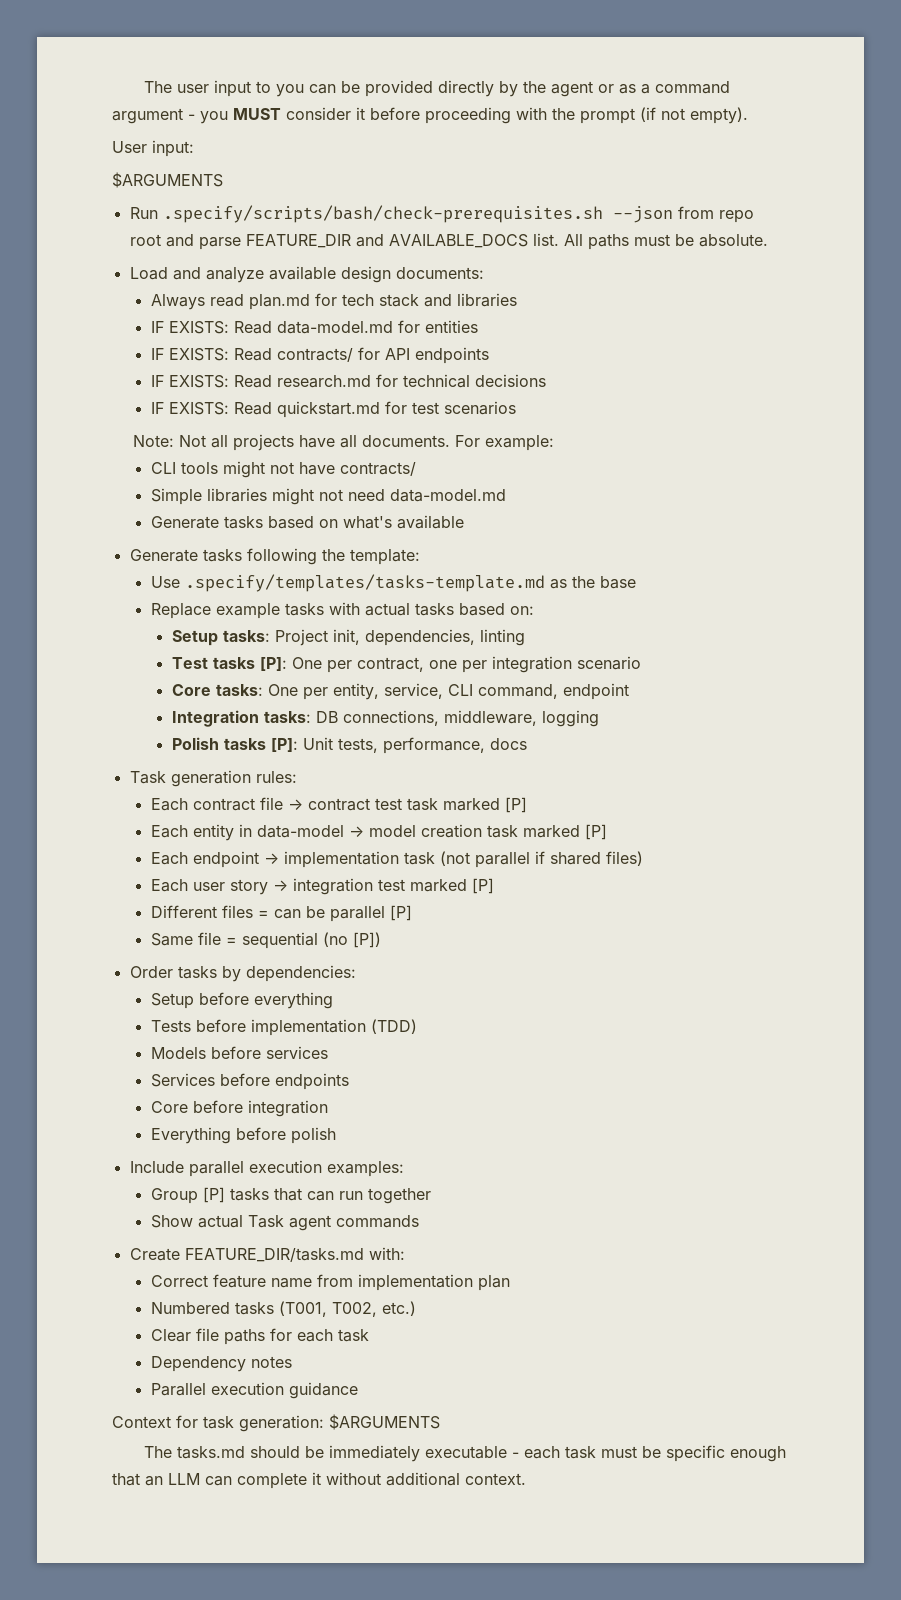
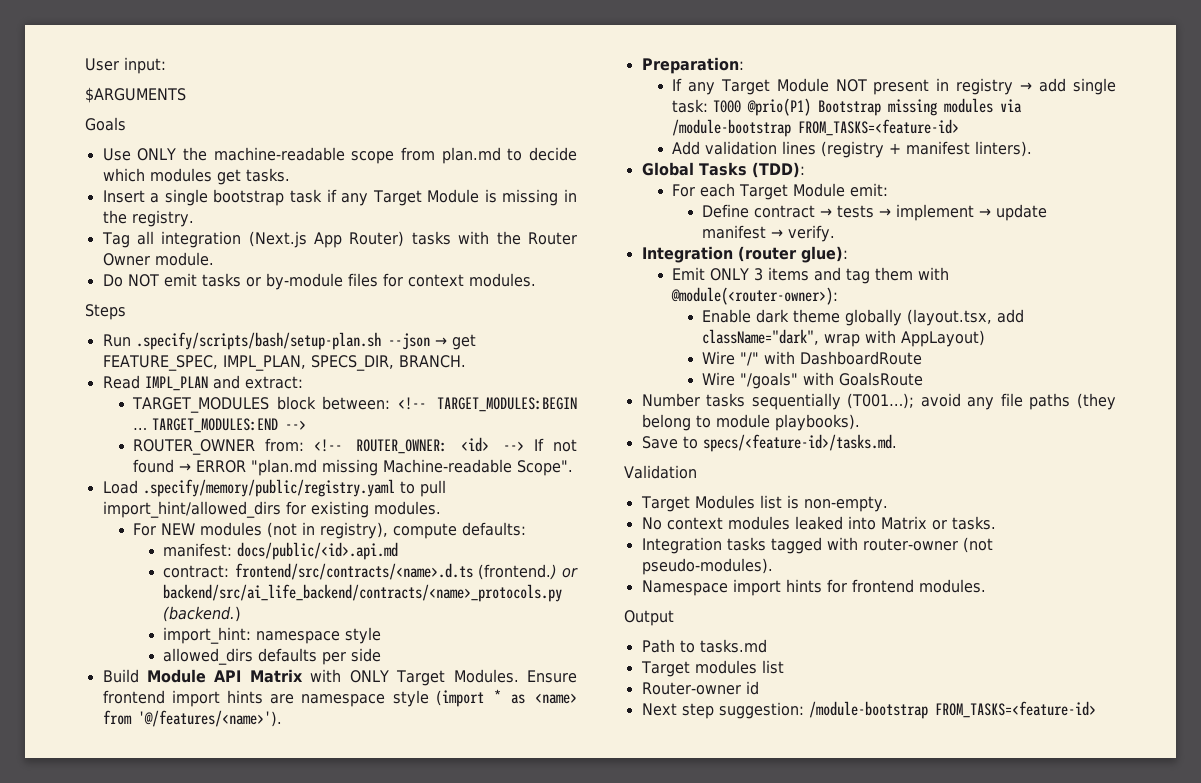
[143,80,730,97] [112,107,748,124] [112,140,194,157] [112,172,223,188] [129,205,754,223] [129,233,768,250] [129,266,484,283] [150,293,517,310] [150,320,478,334] [150,347,489,364] [150,374,546,388] [150,401,516,418] [133,434,555,451] [150,461,416,478] [150,488,506,505] [150,515,464,529] [129,548,420,565] [150,574,636,592] [150,602,534,619] [171,629,525,646] [171,656,641,673] [171,683,629,700] [171,710,599,727] [171,737,527,754] [129,770,297,787] [150,797,527,813] [150,824,607,841] [150,851,643,868] [150,878,494,895] [150,905,412,922] [150,932,381,949] [129,965,356,982] [150,992,333,1009] [150,1019,417,1036] [150,1046,328,1059] [150,1073,349,1090] [150,1100,328,1117] [150,1127,336,1144] [129,1160,404,1177] [150,1187,431,1204] [150,1215,419,1231] [129,1247,405,1262] [150,1274,510,1291] [150,1301,416,1317] [150,1328,369,1345] [150,1356,292,1372] [150,1382,358,1399] [112,1414,440,1432] [143,1445,786,1462] [112,1472,526,1489] The user input to you can be provided directly by the agent or as a command argument - you MUST consider it before proceeding with the prompt (if not empty). // User input: // $ARGUMENTS // Run .specify/scripts/bash/check-prerequisites.sh --json from repo root and parse FEATURE_DIR and AVAILABLE_DOCS list. All paths must be absolute. // Load and analyze available design documents: // Always read plan.md for tech stack and libraries // IF EXISTS: Read data-model.md for entities // IF EXISTS: Read contracts/ for API endpoints // IF EXISTS: Read research.md for technical decisions // IF EXISTS: Read quickstart.md for test scenarios // Note: Not all projects have all documents. For example: // CLI tools might not have contracts/ // Simple libraries might not need data-model.md // Generate tasks based on what's available // Generate tasks following the template: // Use .specify/templates/tasks-template.md as the base // Replace example tasks with actual tasks based on: // Setup tasks: Project init, dependencies, linting // Test tasks [P]: One per contract, one per integration scenario // Core tasks: One per entity, service, CLI command, endpoint // Integration tasks: DB connections, middleware, logging // Polish tasks [P]: Unit tests, performance, docs // Task generation rules: // Each contract file → contract test task marked [P] // Each entity in data-model → model creation task marked [P] // Each endpoint → implementation task (not parallel if shared files) // Each user story → integration test marked [P] // Different files = can be parallel [P] // Same file = sequential (no [P]) // Order tasks by dependencies: // Setup before everything // Tests before implementation (TDD) // Models before services // Services before endpoints // Core before integration // Everything before polish // Include parallel execution examples: // Group [P] tasks that can run together // Show actual Task agent commands // Create FEATURE_DIR/tasks.md with: // Correct feature name from implementation plan // Numbered tasks (T001, T002, etc.) // Clear file paths for each task // Dependency notes // Parallel execution guidance // Context for task generation: $ARGUMENTS // The tasks.md should be immediately executable - each task must be specific enough that an LLM can complete it without additional context. -> [85,57,166,74] [85,87,186,103] [85,117,126,131] [102,147,577,164] [102,168,290,185] [102,189,577,206] [102,210,194,227] [101,231,578,248] [102,252,214,266] [102,273,536,290] [85,304,126,320] [102,332,476,350] [102,355,466,371] [102,375,303,391] [131,396,577,413] [132,418,306,433] [132,437,577,455] [132,459,573,476] [102,479,446,497] [102,501,441,518] [132,522,526,539] [163,542,399,560] [163,563,578,580] [163,584,563,602] [163,606,242,622] [163,627,382,644] [163,648,382,665] [102,669,577,686] [102,689,577,707] [102,710,282,727] [641,57,744,74] [671,78,1116,95] [671,98,1022,116] [671,119,959,137] [671,141,1032,158] [641,162,805,178] [671,183,888,200] [702,204,1048,221] [702,225,836,242] [641,246,848,263] [671,267,949,284] [670,287,838,305] [702,309,1025,326] [702,329,986,347] [702,351,923,366] [702,372,924,389] [641,393,1116,410] [641,414,860,431] [641,434,897,452] [624,465,697,479] [640,495,888,512] [641,516,996,530] [641,537,993,554] [641,558,773,575] [641,579,986,596] [624,610,674,626] [641,639,767,653] [640,660,784,677] [641,681,759,695] [641,701,1096,719] User input: // $ARGUMENTS // Goals // Use ONLY the machine-readable scope from plan.md to decide which modules get tasks. // Insert a single bootstrap task if any Target Module is missing in the registry. // Tag all integration (Next.js App Router) tasks with the Router Owner module. // Do NOT emit tasks or by-module files for context modules. // Steps // Run .specify/scripts/bash/setup-plan.sh --json → get FEATURE_SPEC, IMPL_PLAN, SPECS_DIR, BRANCH. // Read IMPL_PLAN and extract: // TARGET_MODULES block between: <!-- TARGET_MODULES:BEGIN … TARGET_MODULES:END --> // ROUTER_OWNER from: <!-- ROUTER_OWNER: <id> --> If not found → ERROR "plan.md missing Machine-readable Scope". // Load .specify/memory/public/registry.yaml to pull import_hint/allowed_dirs for existing modules. // For NEW modules (not in registry), compute defaults: // manifest: docs/public/<id>.api.md // contract: frontend/src/contracts/<name>.d.ts (frontend.) or backend/src/ai_life_backend/contracts/<name>_protocols.py (backend.) // import_hint: namespace style // allowed_dirs defaults per side // Build Module API Matrix with ONLY Target Modules. Ensure frontend import hints are namespace style (import * as <name> from '@/features/<name>'). // Preparation: // If any Target Module NOT present in registry → add single task: T000 @prio(P1) Bootstrap missing modules via /module-bootstrap FROM_TASKS=<feature-id> // Add validation lines (registry + manifest linters). // Global Tasks (TDD): // For each Target Module emit: // Define contract → tests → implement → update manifest → verify. // Integration (router glue): // Emit ONLY 3 items and tag them with @module(<router-owner>): // Enable dark theme globally (layout.tsx, add className="dark", wrap with AppLayout) // Wire "/" with DashboardRoute // Wire "/goals" with GoalsRoute // Number tasks sequentially (T001…); avoid any file paths (they belong to module playbooks). // Save to specs/<feature-id>/tasks.md. // Validation // Target Modules list is non-empty. // No context modules leaked into Matrix or tasks. // Integration tasks tagged with router-owner (not pseudo-modules). // Namespace import hints for frontend modules. // Output // Path to tasks.md // Target modules list // Router-owner id // Next step suggestion: /module-bootstrap FROM_TASKS=<feature-id>

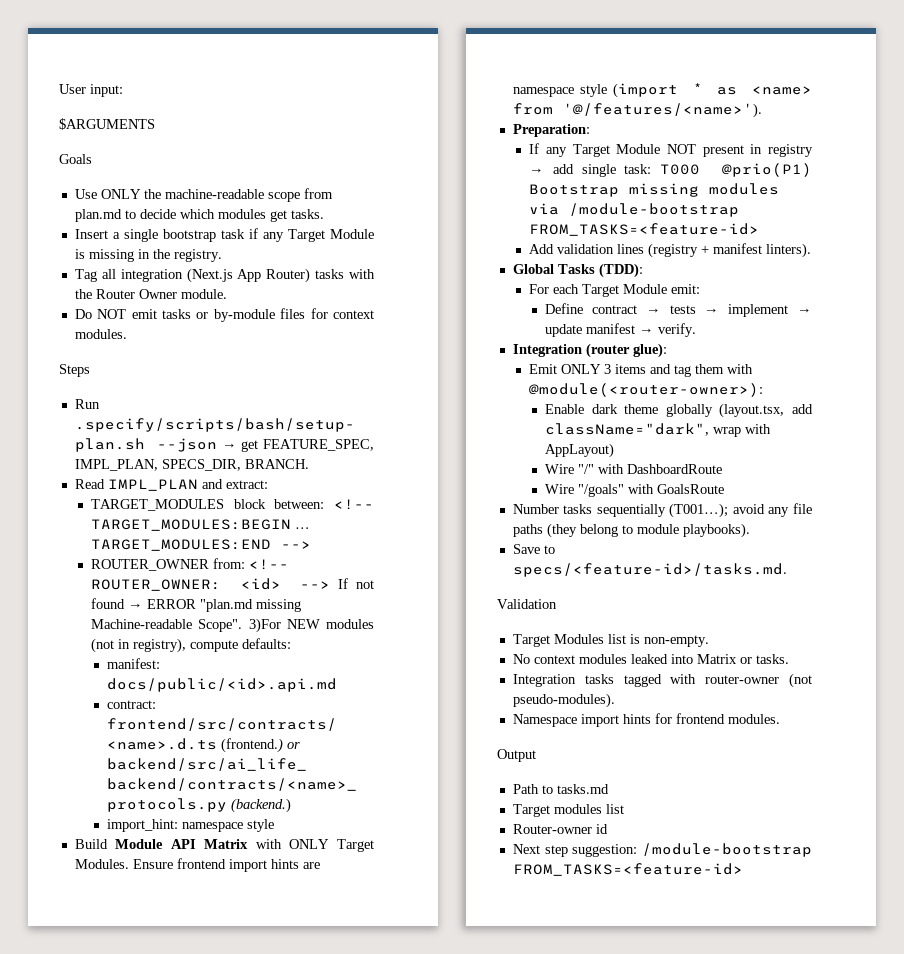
[102,479,446,497] [102,501,441,518] [132,523,156,536] // Load .specify/memory/public/registry.yaml to pull import_hint/allowed_dirs for existing modules. // For -> [248,618,281,633] 3)For
[163,648,382,665] // allowed_dirs defaults per side -> (275, 825) none

